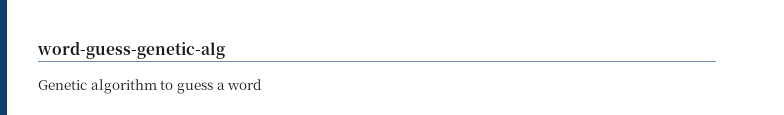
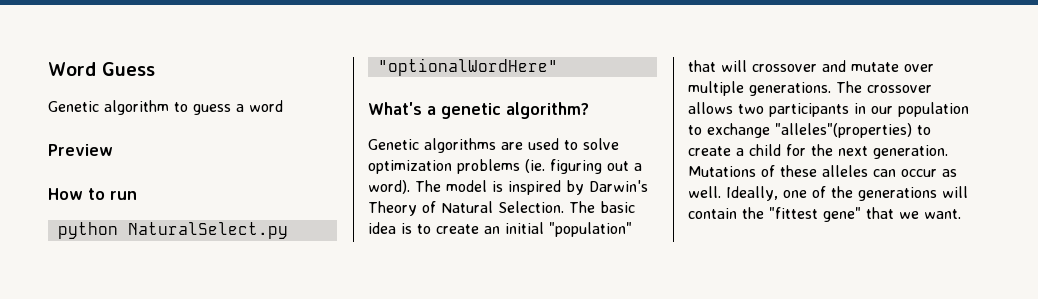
[37,41,225,59] word-guess-genetic-alg -> [48,62,155,76] Word Guess
(263, 84) none -> [48,144,113,156] [48,188,137,200] [57,222,288,239] [377,58,558,76] [368,102,589,119] [368,138,619,153] [368,159,642,174] [368,180,648,195] [368,201,635,216] [368,222,632,237] [688,60,934,72] [688,81,932,96] [688,102,969,117] [688,123,931,138] [688,144,948,159] [688,165,957,177] [688,186,968,201] [688,207,961,222] // Preview // How to run // python NaturalSelect.py "optionalWordHere" // What's a genetic algorithm? // Genetic algorithms are used to solve optimization problems (ie. figuring out a word). The model is inspired by Darwin's Theory of Natural Selection. The basic idea is to create an initial "population" that will crossover and mutate over multiple generations. The crossover allows two participants in our population to exchange "alleles"(properties) to create a child for the next generation. Mutations of these alleles can occur as well. Ideally, one of the generations will contain the "fittest gene" that we want.

